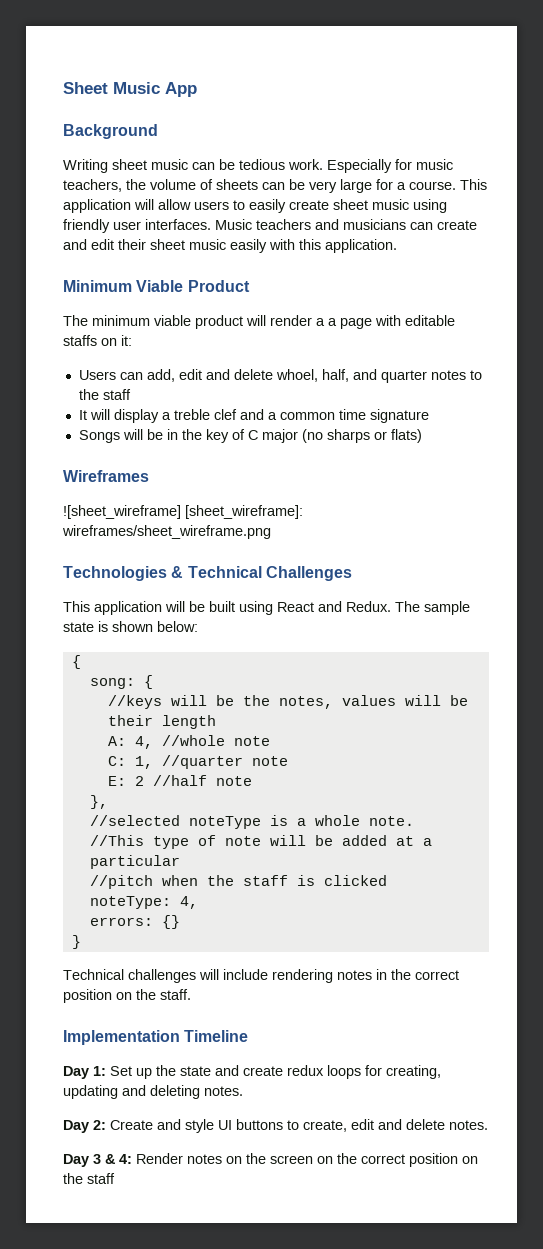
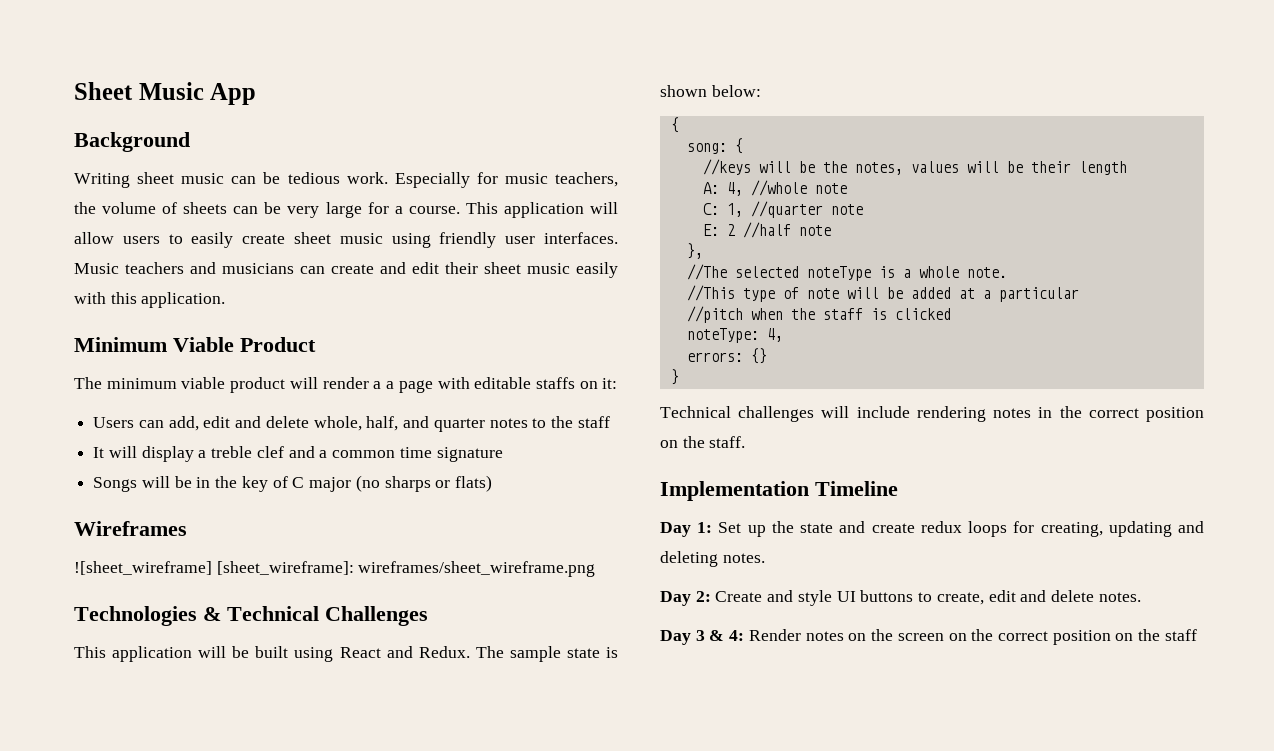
[275,369,318,382] whoel, -> [313,416,362,431] whole,
[89,815,180,826] //selected -> [686,264,799,280] //The selected

